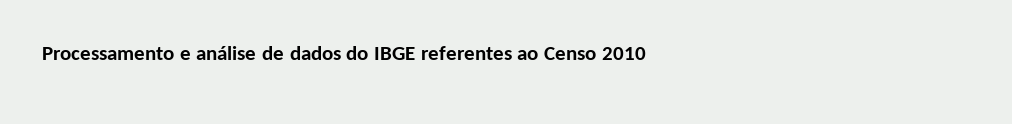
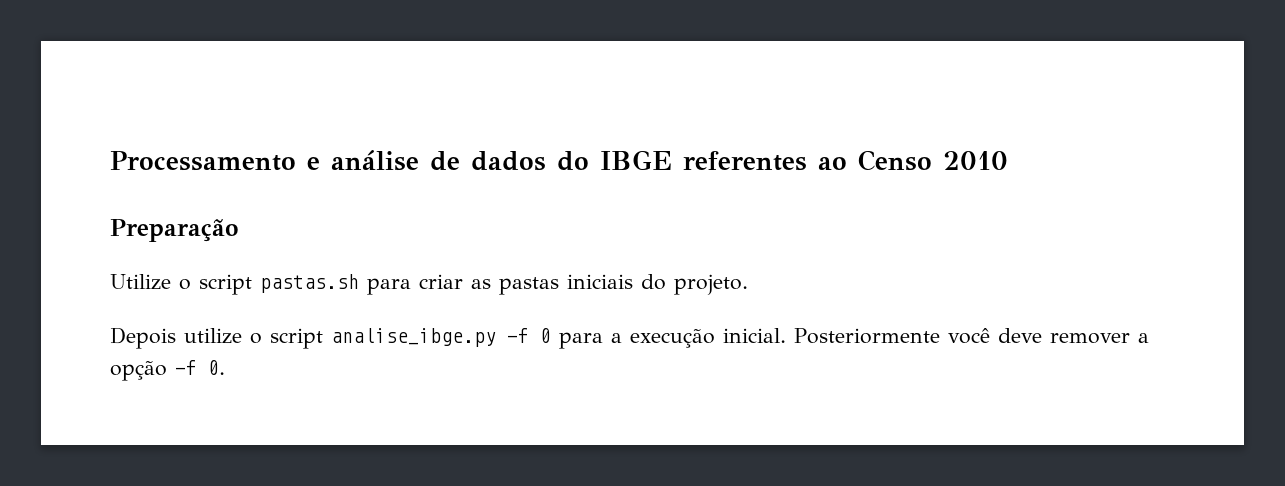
(646, 53) none -> [110,219,238,242] [110,274,748,295] [110,327,1149,349] [110,360,225,381] // Preparação // Utilize o script pastas.sh para criar as pastas iniciais do projeto. // Depois utilize o script analise_ibge.py -f 0 para a execução inicial. Posteriormente você deve remover a opção -f 0.

